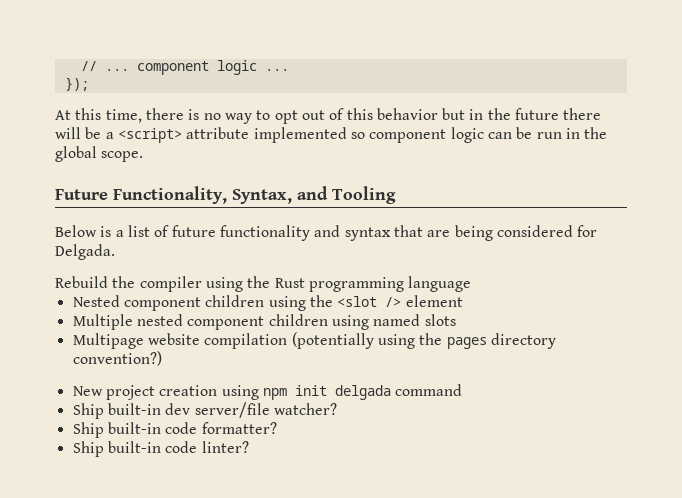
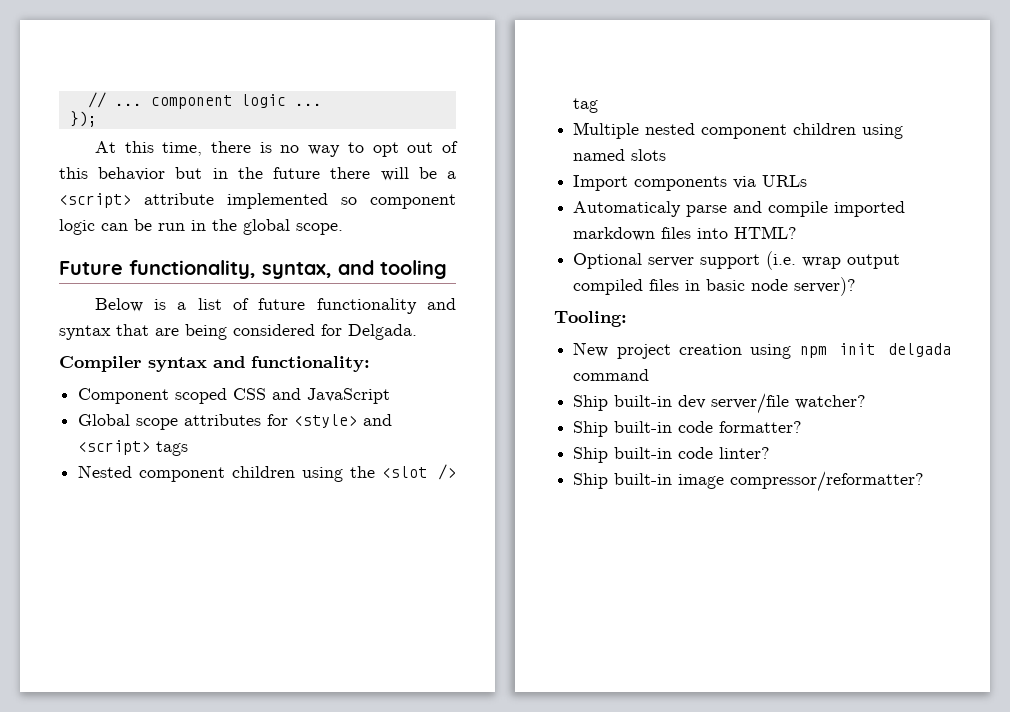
[113,186,396,204] Functionality, Syntax, and Tooling -> [129,260,447,279] functionality, syntax, and tooling
[55,276,472,292] Rebuild the compiler using the Rust programming language -> [59,356,370,372] [78,388,391,404] [78,414,393,430] [78,440,189,456] Compiler syntax and functionality: // Component scoped CSS and JavaScript // Global scope attributes for <style> and <script> tags
[405,295,463,307] element -> [573,98,599,113] tag
[72,332,556,349] [72,351,162,366] Multipage website compilation (potentially using the pages directory convention?) -> [573,175,808,191] [573,201,906,217] [573,226,798,241] [573,251,901,270] [573,277,857,296] [554,311,627,327] Import components via URLs // Automaticaly parse and compile imported markdown files into HTML? // Optional server support (i.e. wrap output compiled files in basic node server)? // Tooling:
(249, 447) none -> [573,471,925,492] // Ship built-in image compressor/reformatter?

